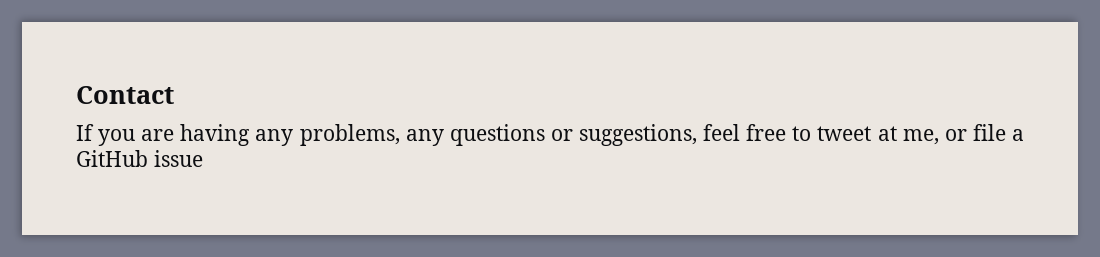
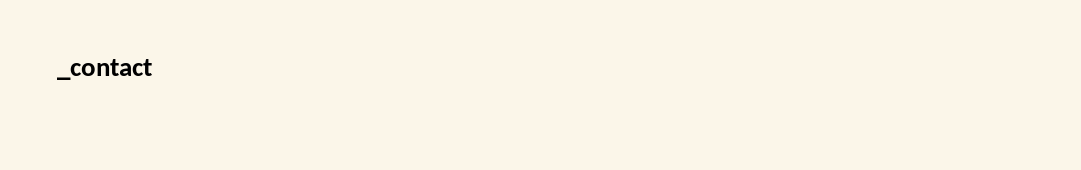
[76,86,174,104] [76,124,1024,146] [76,150,203,167] Contact // If you are having any problems, any questions or suggestions, feel free to tweet at me, or file a GitHub issue -> [57,59,152,80] _contact

